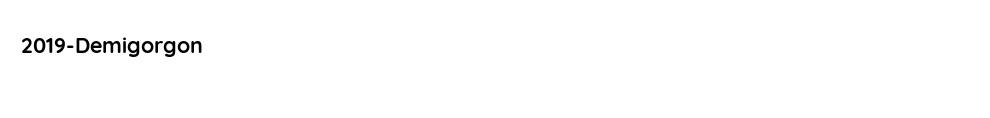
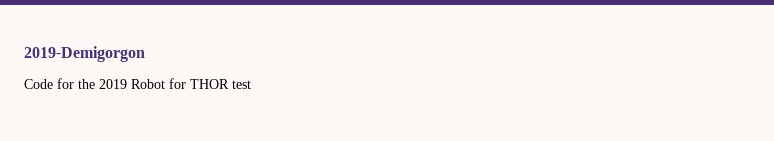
(203, 47) none -> [24,78,251,89] // Code for the 2019 Robot for THOR test

